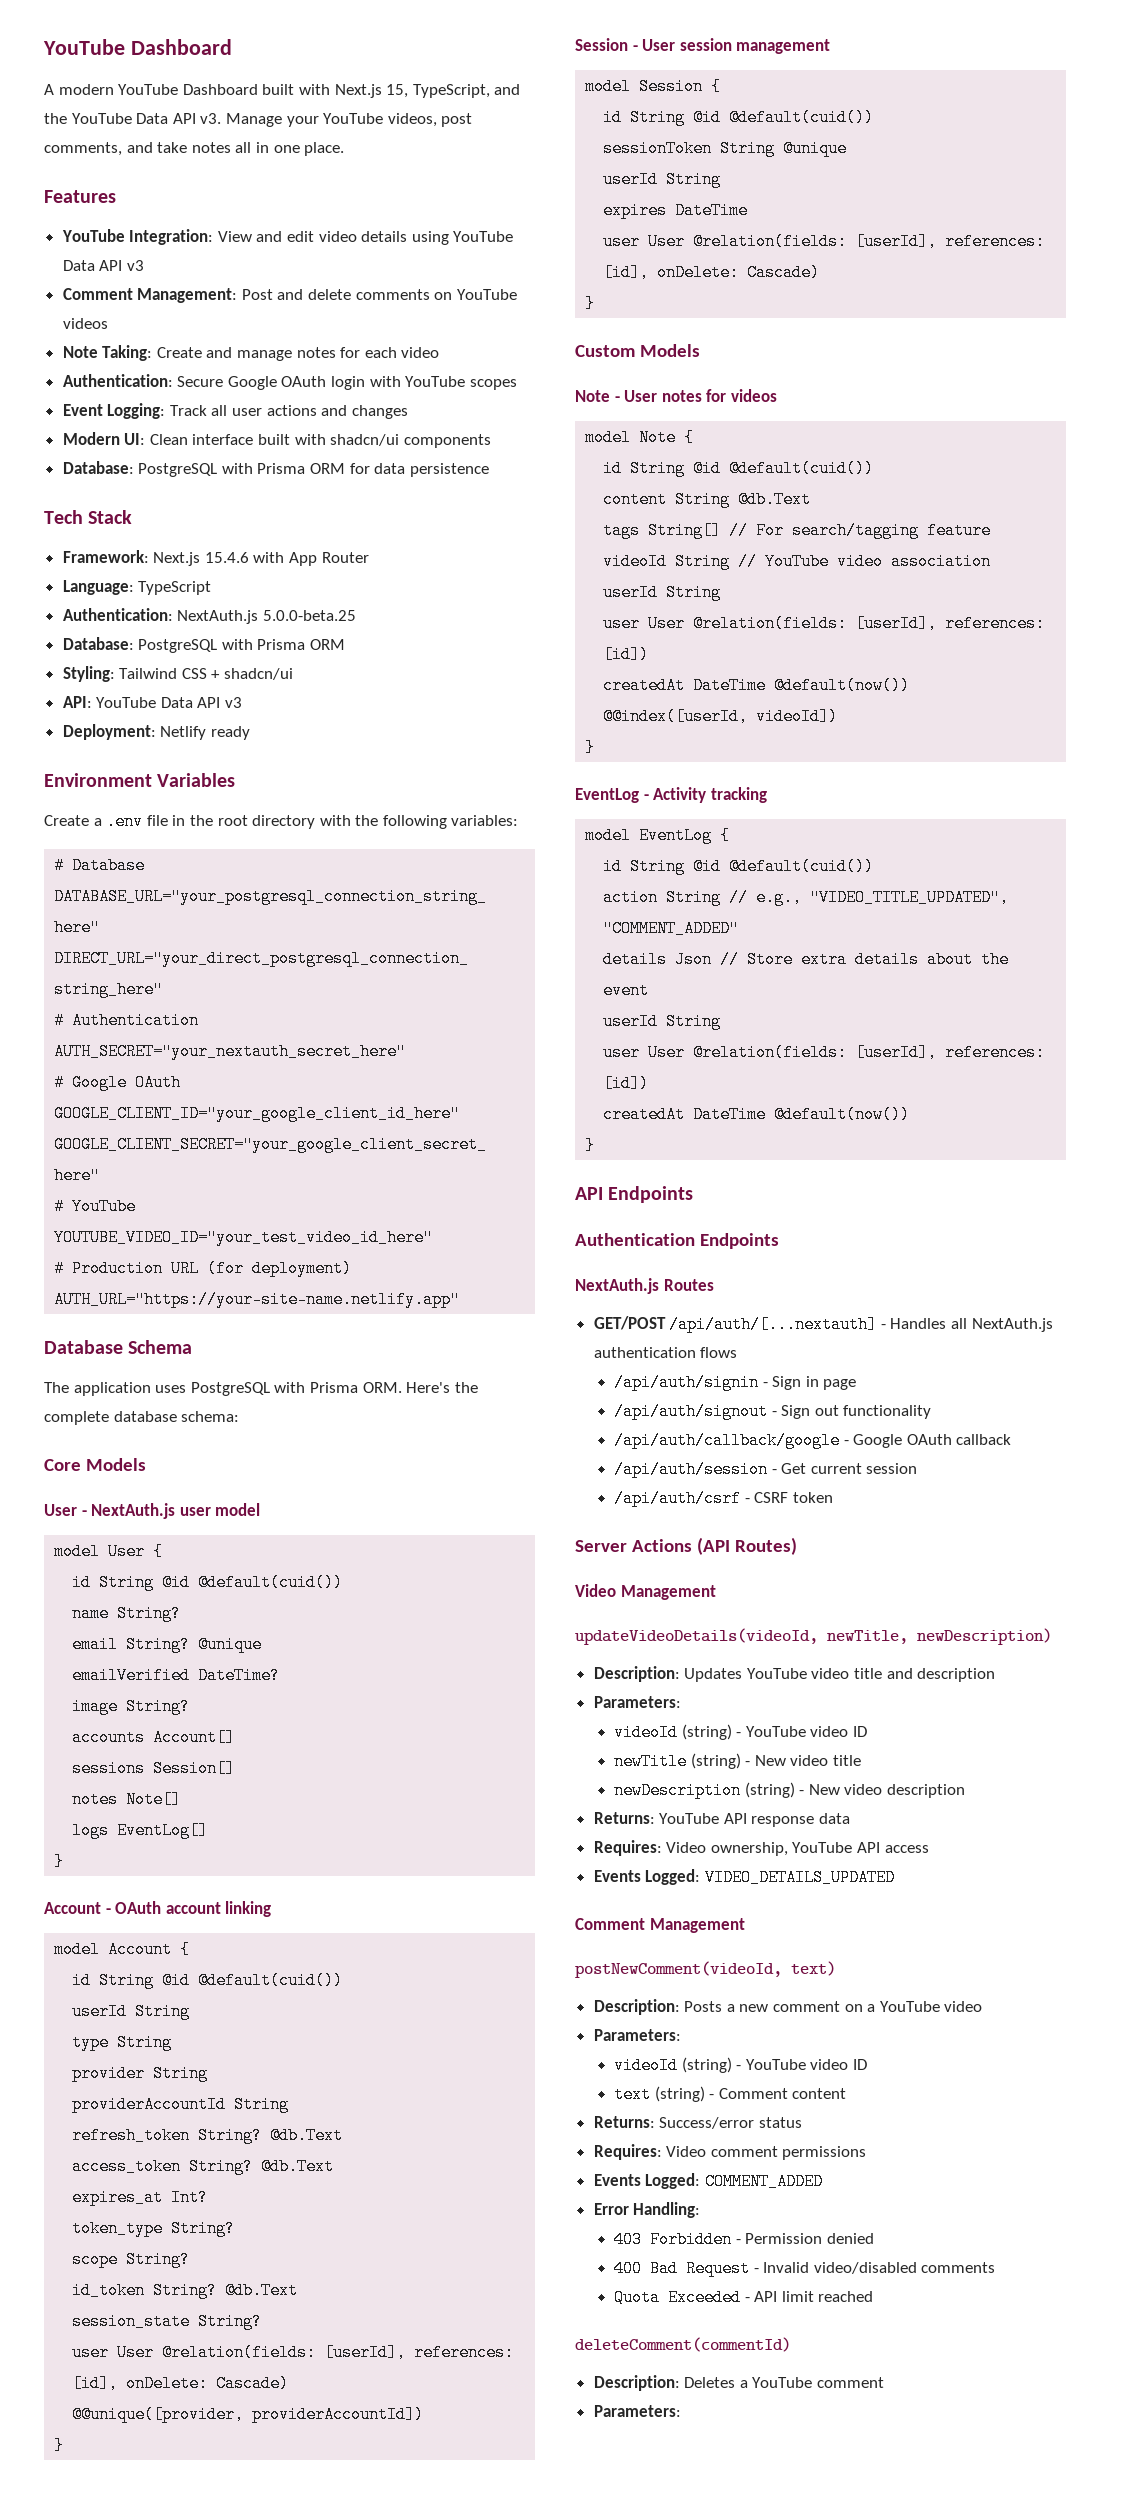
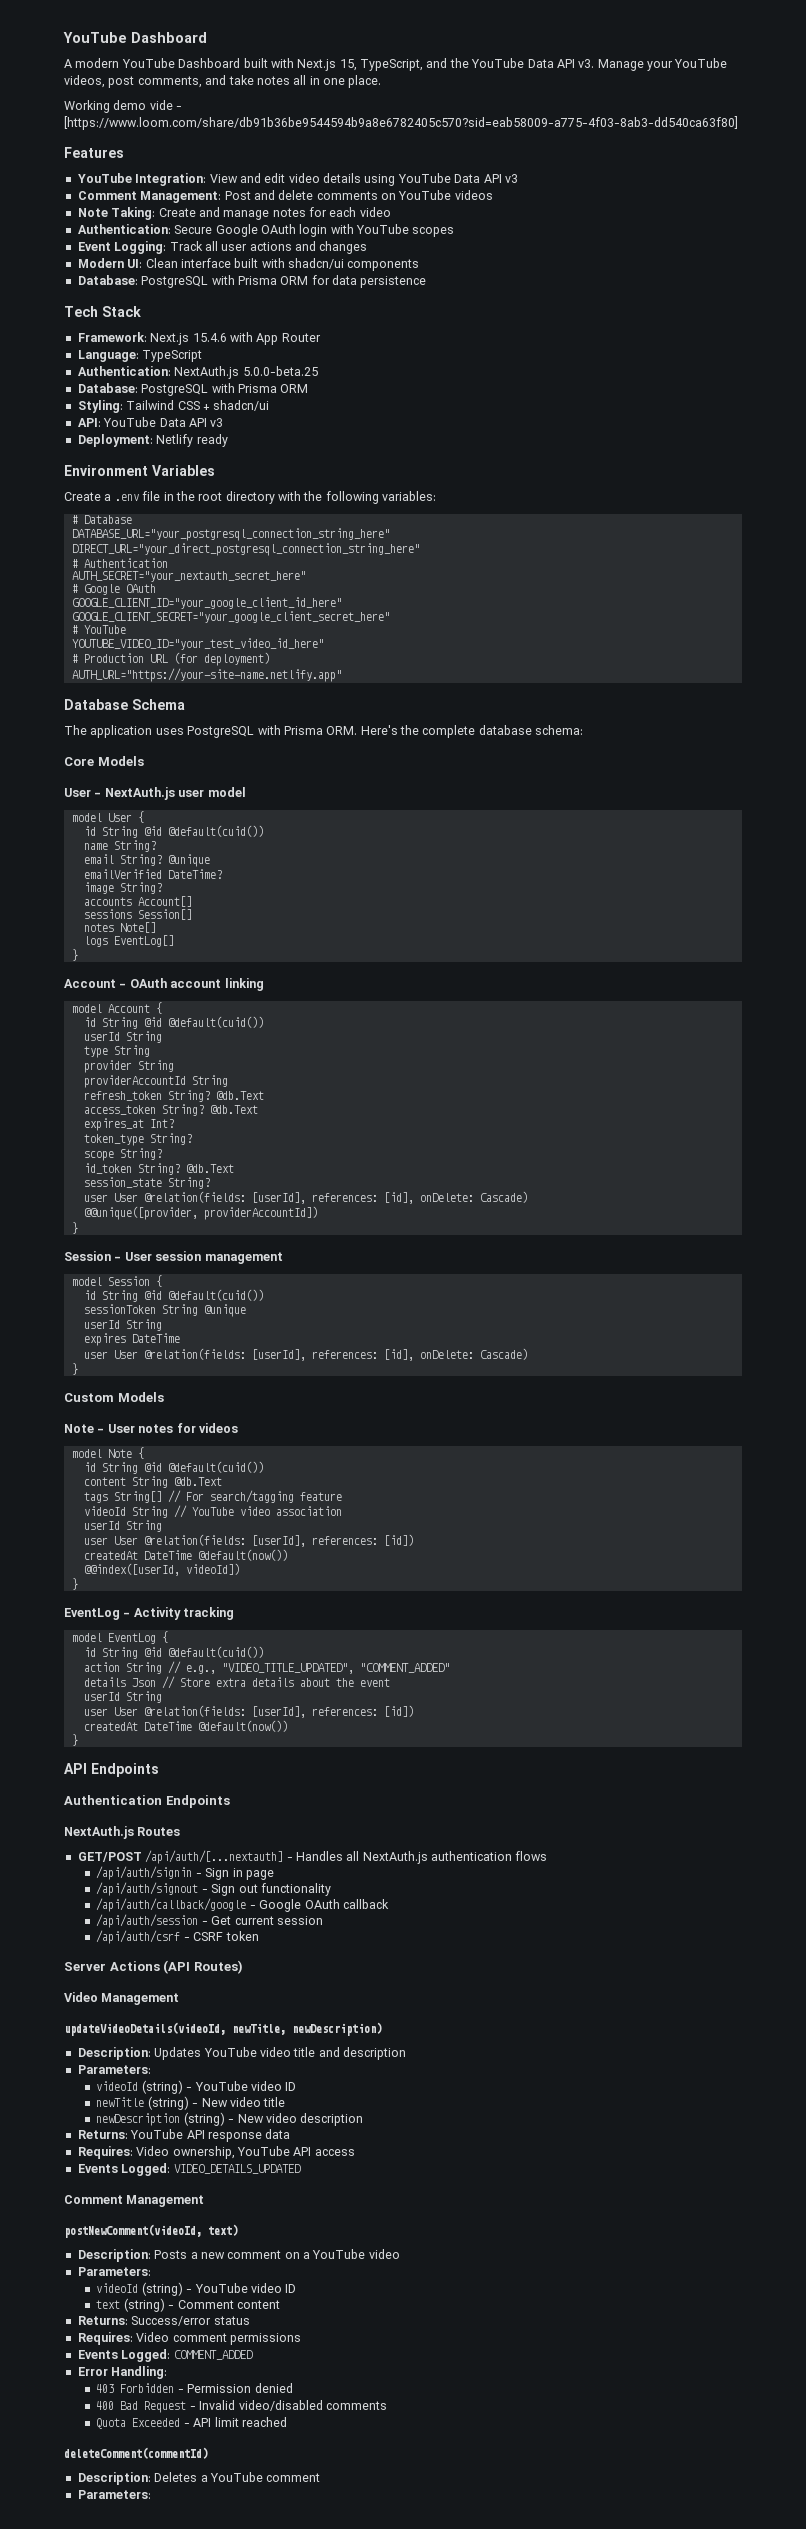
(345, 149) none -> [64,100,183,113] [64,116,738,130] // Working demo vide - [https://www.loom.com/share/db91b36be9544594b9a8e6782405c570?sid=eab58009-a775-4f03-8ab3-dd540ca63f80]

